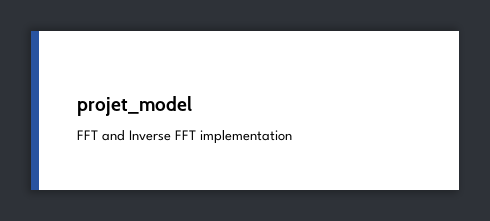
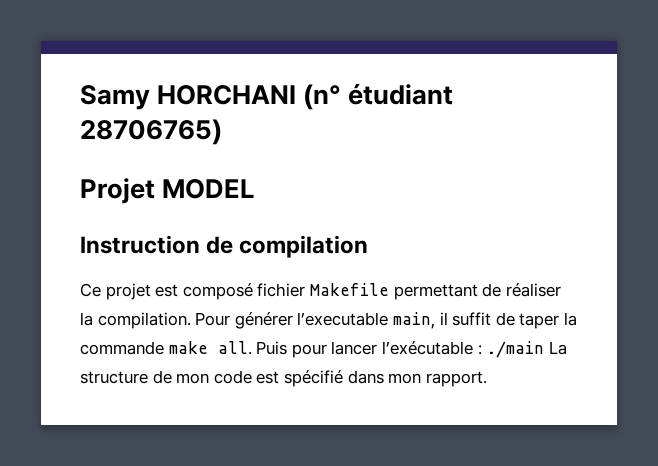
[77,96,192,116] [77,130,292,144] projet_model // FFT and Inverse FFT implementation -> [80,83,454,110] [80,119,222,145] [80,178,255,204] [80,235,369,258] [80,283,561,300] [80,312,577,329] [80,341,567,358] [80,370,487,387] Samy HORCHANI (n° étudiant 28706765) // Projet MODEL // Instruction de compilation // Ce projet est composé fichier Makefile permettant de réaliser la compilation. Pour générer l’executable main, il suffit de taper la commande make all. Puis pour lancer l’exécutable : ./main La structure de mon code est spécifié dans mon rapport.

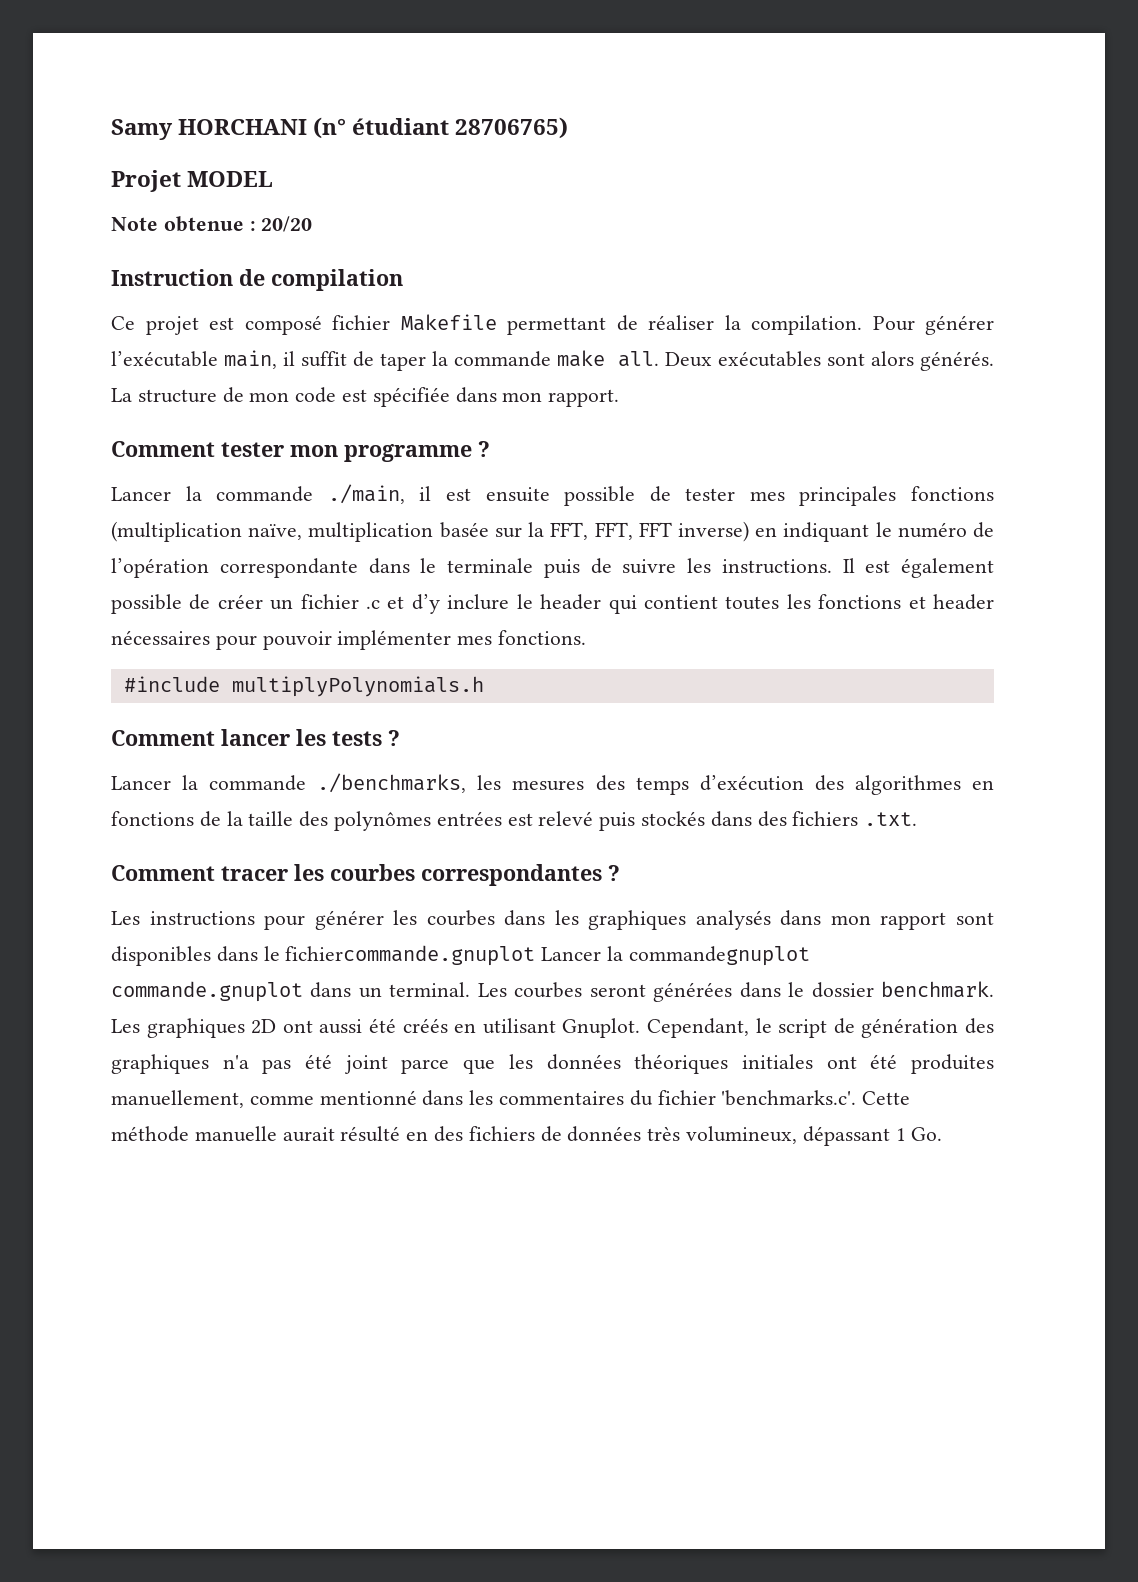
(255, 189) none -> [111,216,313,232] // Note obtenue : 20/20
[297,312,389,326] l’executable -> [111,351,218,367] l’exécutable
[256,341,545,358] Puis pour lancer l’exécutable : ./main -> [664,351,994,371] Deux exécutables sont alors générés.
[283,370,343,387] spécifié -> [372,387,450,407] spécifiée
(487, 379) none -> [111,441,490,462] [111,484,995,506] [111,521,994,542] [111,558,994,578] [111,594,994,614] [111,630,587,650] [123,676,484,697] [111,729,400,746] [111,773,995,795] [111,811,918,831] [111,864,620,886] [111,910,995,930] [111,945,810,966] [111,981,995,1002] [111,1018,995,1038] [111,1054,995,1074] [111,1090,911,1108] [111,1126,943,1146] // Comment tester mon programme ? // Lancer la commande ./main, il est ensuite possible de tester mes principales fonctions (multiplication naïve, multiplication basée sur la FFT, FFT, FFT inverse) en indiquant le numéro de l’opération correspondante dans le terminale puis de suivre les instructions. Il est également possible de créer un fichier .c et d’y inclure le header qui contient toutes les fonctions et header nécessaires pour pouvoir implémenter mes fonctions. // #include multiplyPolynomials.h // Comment lancer les tests ? // Lancer la commande ./benchmarks, les mesures des temps d’exécution des algorithmes en fonctions de la taille des polynômes entrées est relevé puis stockés dans des fichiers .txt. // Comment tracer les courbes correspondantes ? // Les instructions pour générer les courbes dans les graphiques analysés dans mon rapport sont disponibles dans le fichiercommande.gnuplot Lancer la commandegnuplot commande.gnuplot dans un terminal. Les courbes seront générées dans le dossier benchmark. Les graphiques 2D ont aussi été créés en utilisant Gnuplot. Cependant, le script de génération des graphiques n'a pas été joint parce que les données théoriques initiales ont été produites manuellement, comme mentionné dans les commentaires du fichier 'benchmarks.c'. Cette méthode manuelle aurait résulté en des fichiers de données très volumineux, dépassant 1 Go.

